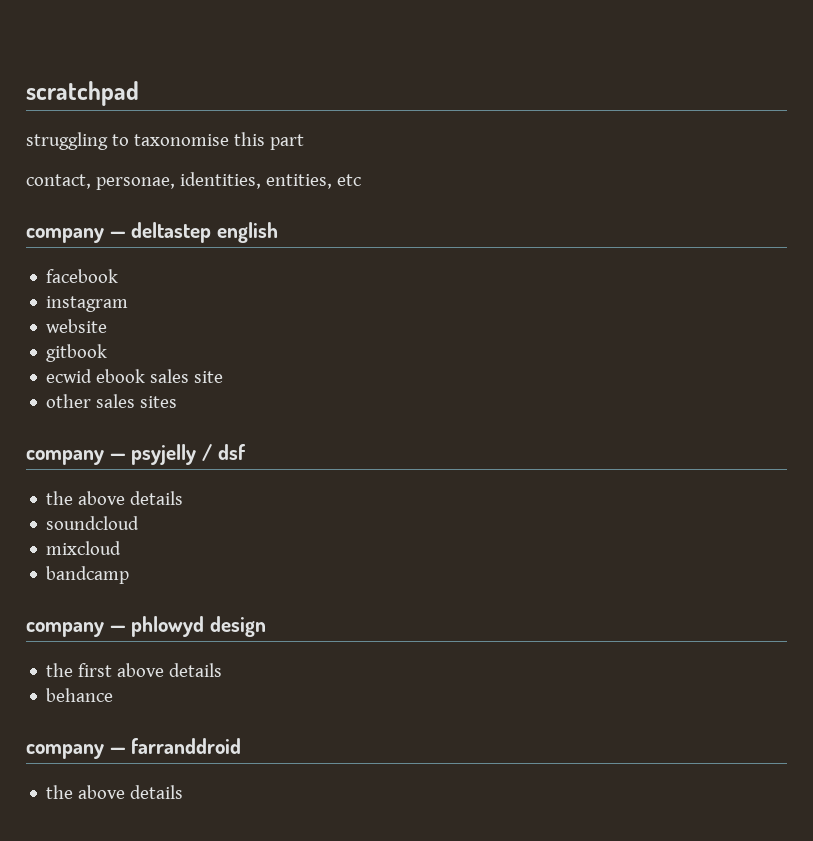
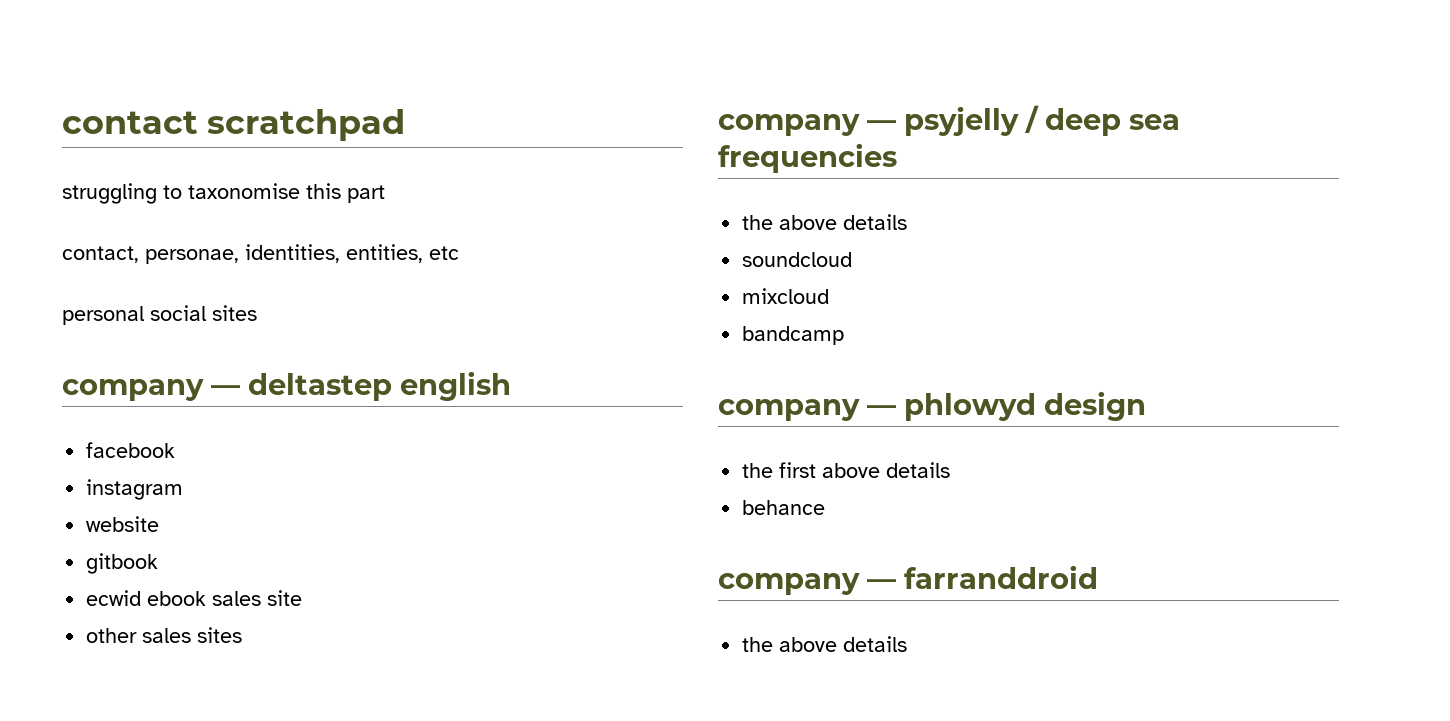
(26, 93) none -> [62,111,198,134] contact
(361, 180) none -> [62,305,257,325] // personal social sites
[217,444,246,460] dsf -> [1045,108,1180,136] [718,143,897,173] deep sea frequencies

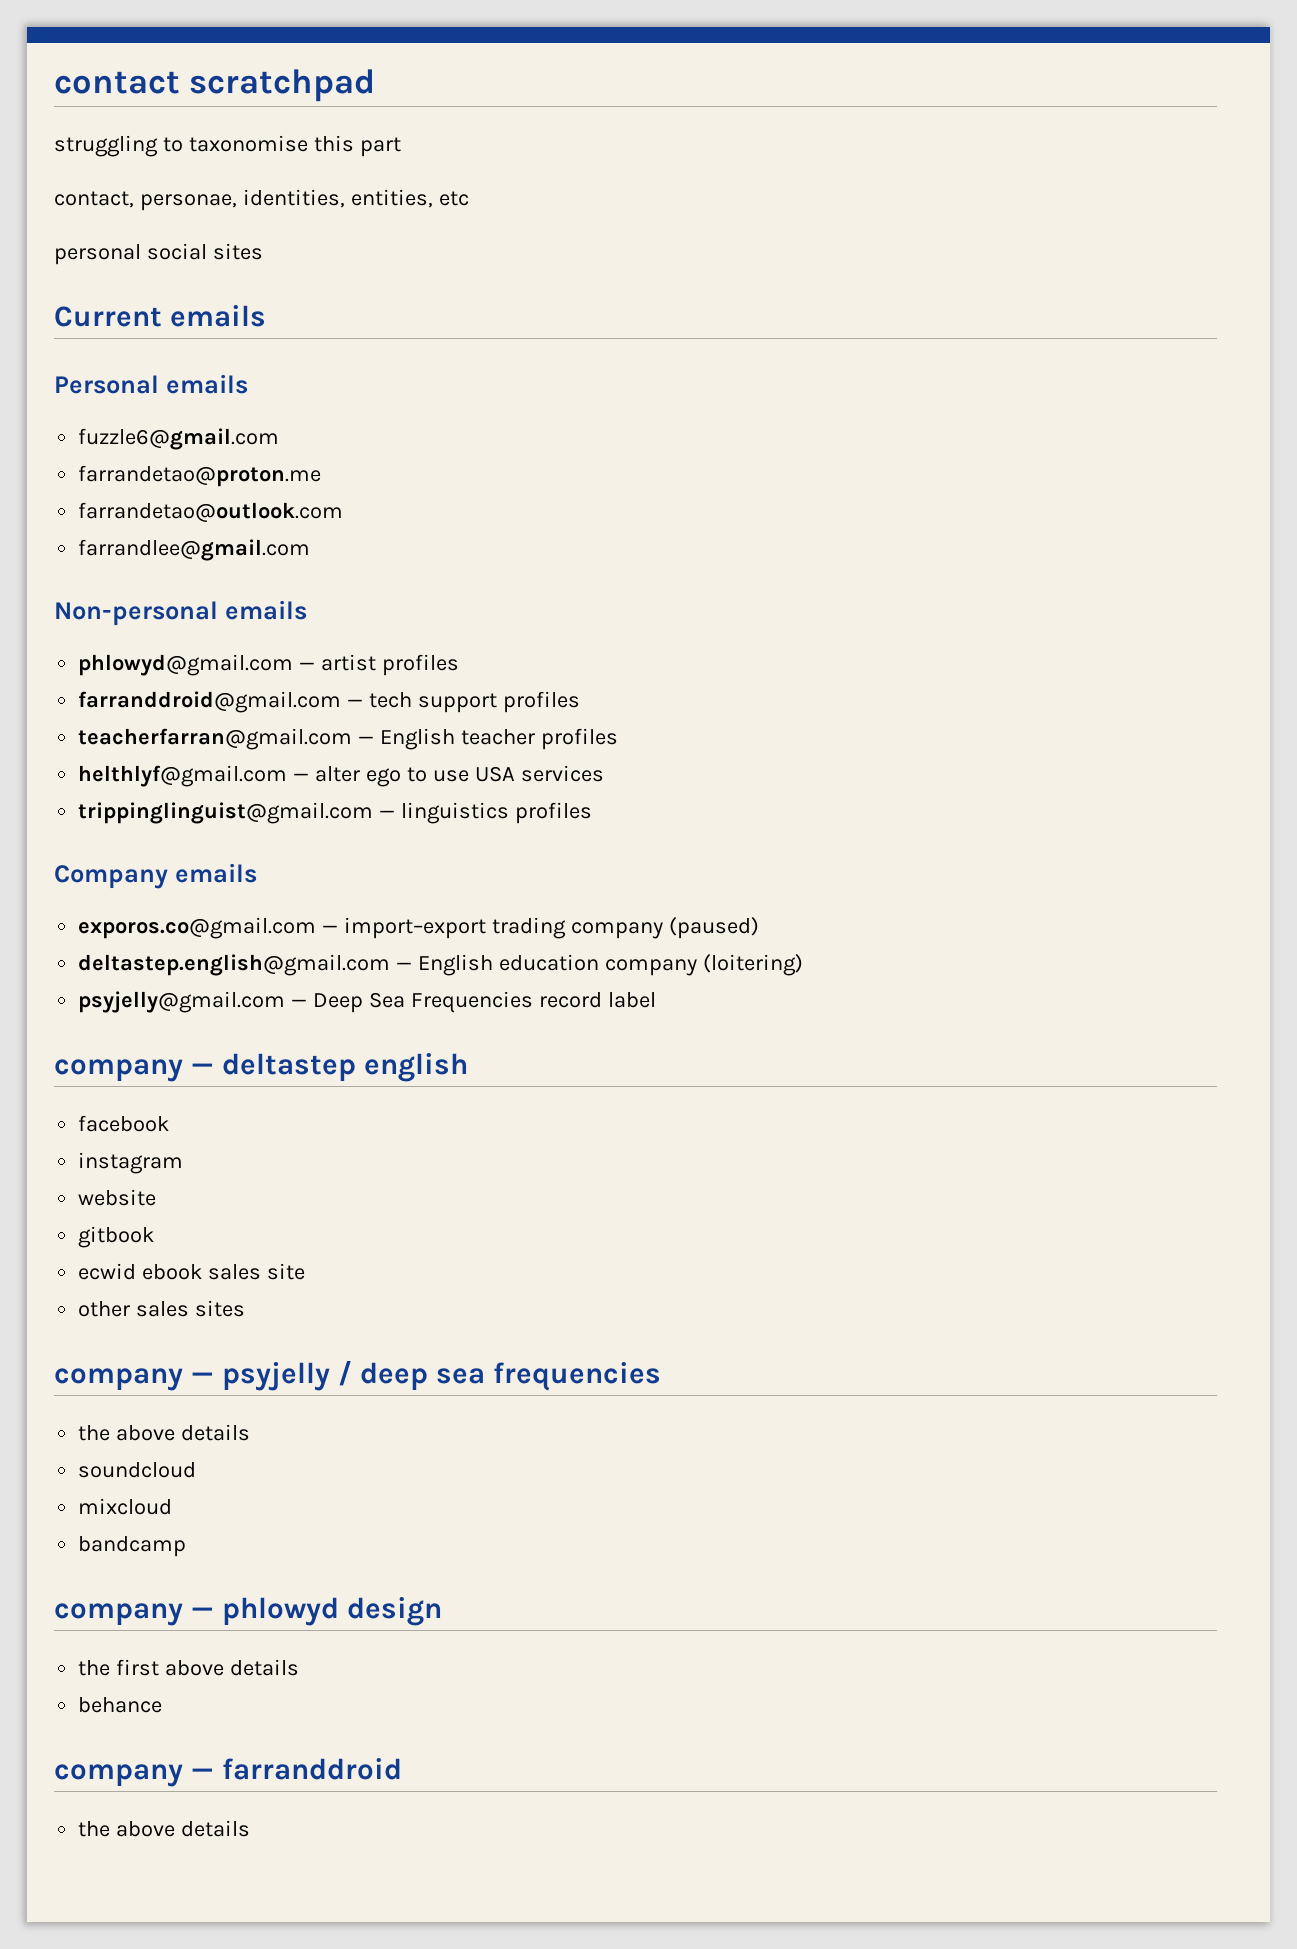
(257, 313) none -> [54,305,266,327] [54,374,248,394] [78,428,280,450] [78,465,322,487] [78,502,344,522] [78,539,311,561] [54,600,307,626] [78,654,460,676] [78,691,580,713] [78,728,618,750] [78,765,604,787] [78,802,593,824] [54,863,257,889] [78,917,759,939] [78,954,803,976] [78,991,656,1013] // Current emails // Personal emails // fuzzle6@gmail.com // farrandetao@proton.me // farrandetao@outlook.com // farrandlee@gmail.com // Non-personal emails // phlowyd@gmail.com — artist profiles // farranddroid@gmail.com — tech support profiles // teacherfarran@gmail.com — English teacher profiles // helthlyf@gmail.com — alter ego to use USA services // trippinglinguist@gmail.com — linguistics profiles // Company emails // exporos.co@gmail.com — import–export trading company (paused) // deltastep.english@gmail.com — English education company (loitering) // psyjelly@gmail.com — Deep Sea Frequencies record label

